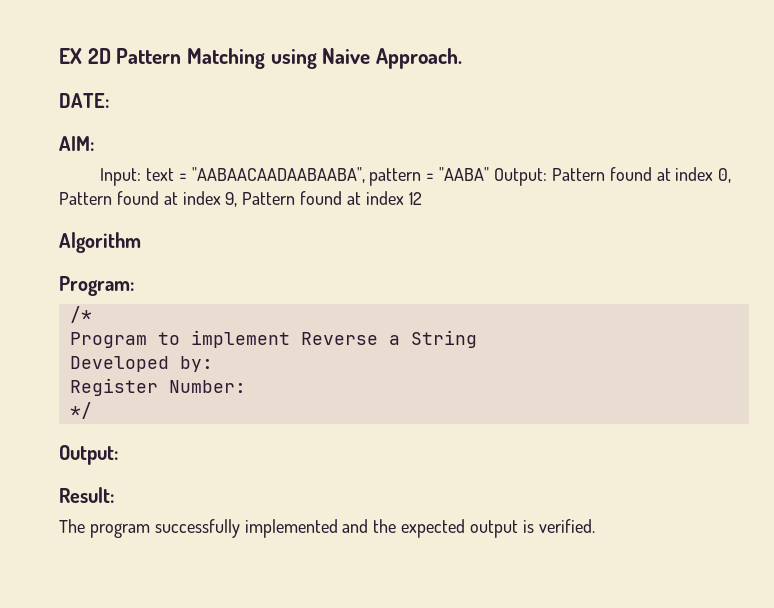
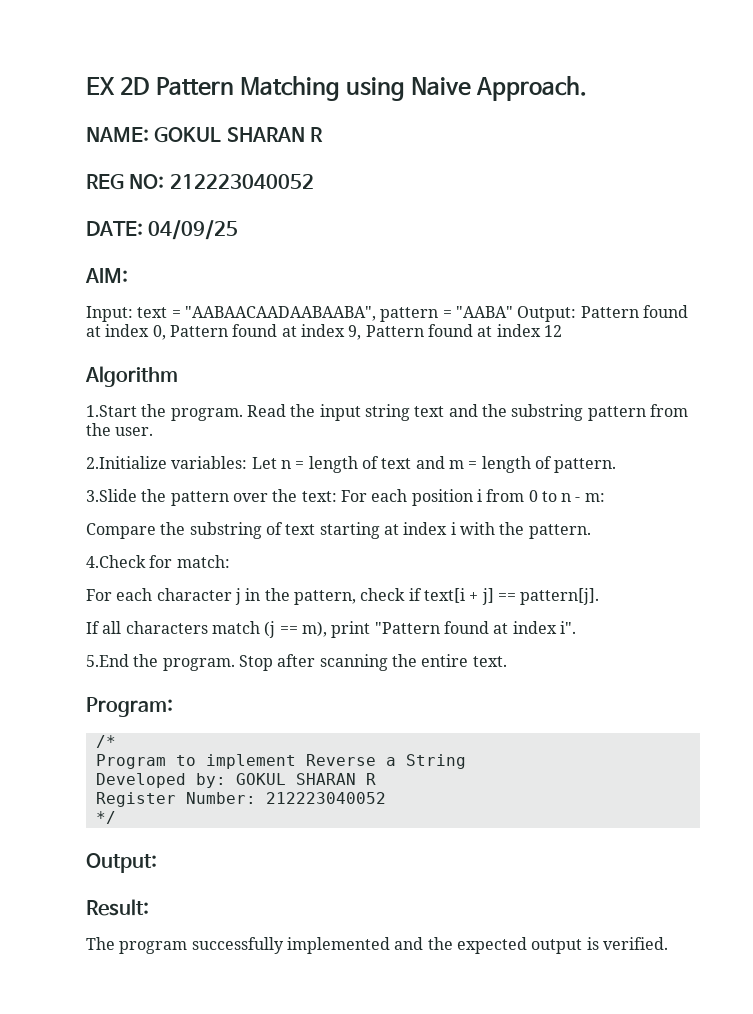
(463, 58) none -> [86,127,324,143] [86,174,314,190] // NAME: GOKUL SHARAN R // REG NO: 212223040052
(109, 100) none -> [148,220,239,240] 04/09/25
(141, 242) none -> [86,404,688,421] [86,423,154,436] [86,456,617,473] [86,489,605,506] [86,522,591,539] [86,555,230,568] [86,588,600,605] [86,621,576,638] [86,654,507,671] // 1.Start the program. Read the input string text and the substring pattern from the user. // 2.Initialize variables: Let n = length of text and m = length of pattern. // 3.Slide the pattern over the text: For each position i from 0 to n - m: // Compare the substring of text starting at index i with the pattern. // 4.Check for match: // For each character j in the pattern, check if text[i + j] == pattern[j]. // If all characters match (j == m), print "Pattern found at index i". // 5.End the program. Stop after scanning the entire text.
(213, 364) none -> [235,773,376,785] GOKUL SHARAN R
(246, 386) none -> [265,792,386,804] 212223040052

